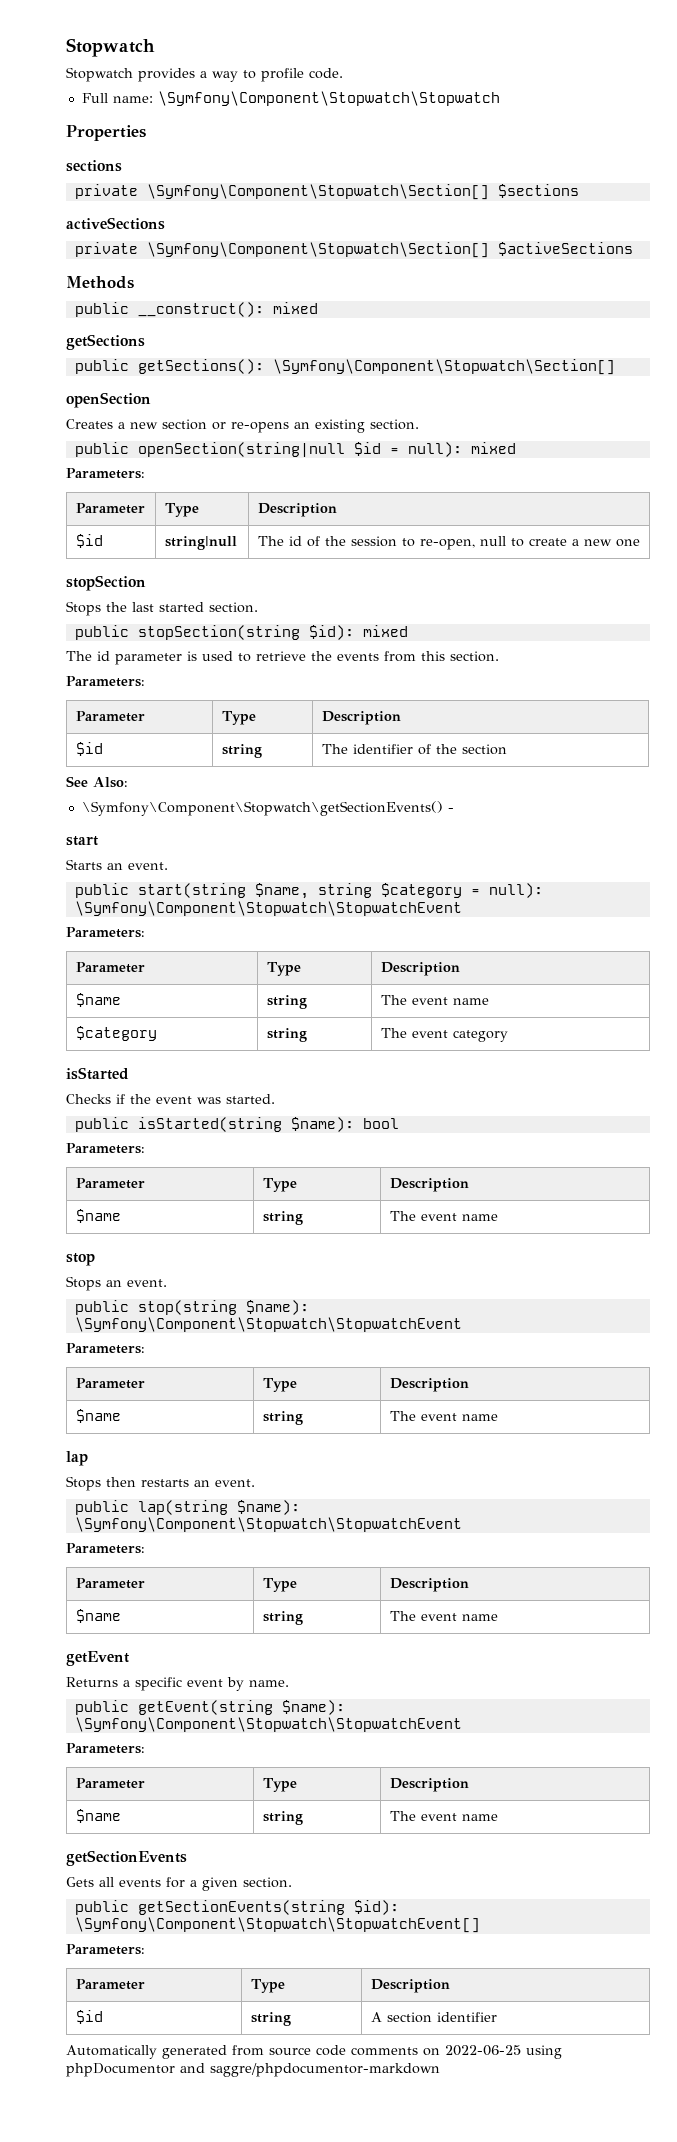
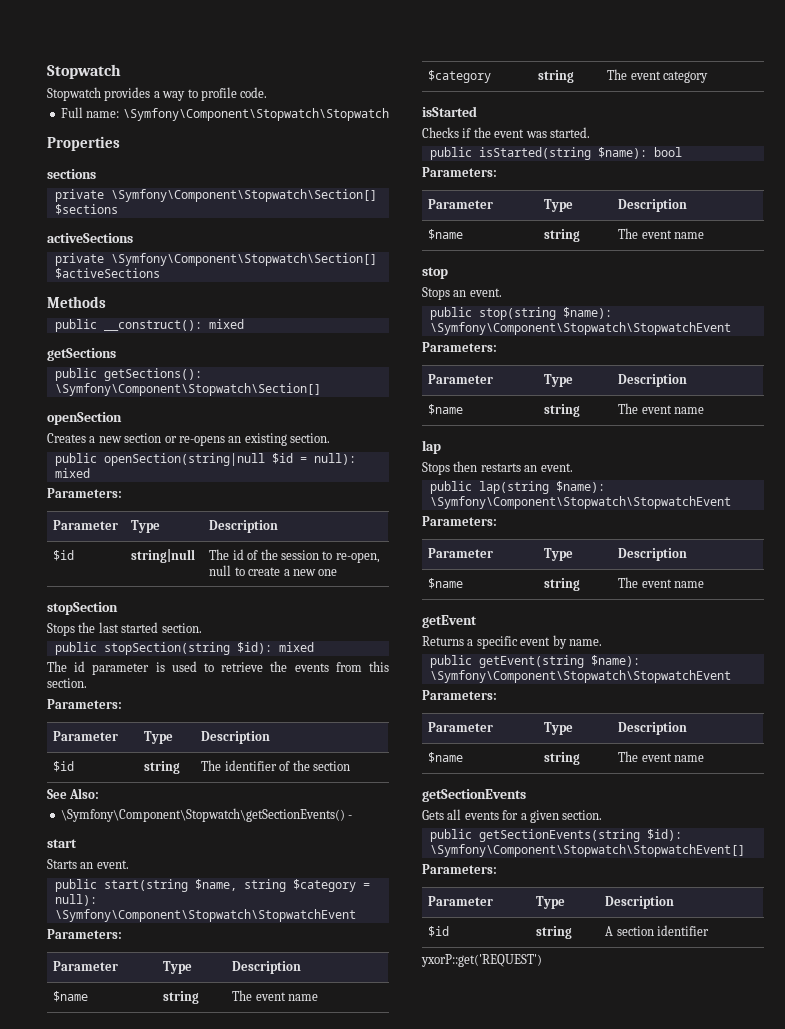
[66,2045,562,2059] [66,2063,440,2077] Automatically generated from source code comments on 2022-06-25 using phpDocumentor and saggre/phpdocumentor-markdown -> [421,954,542,967] yxorP::get('REQUEST')

